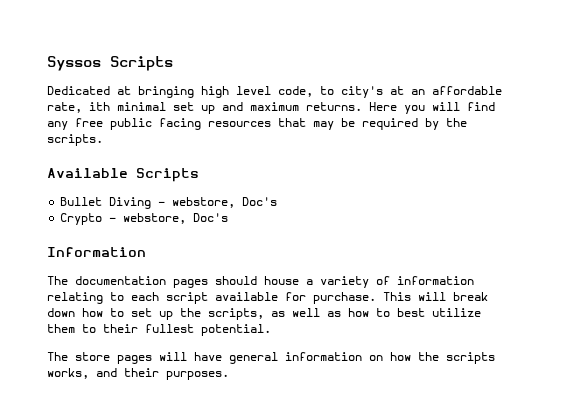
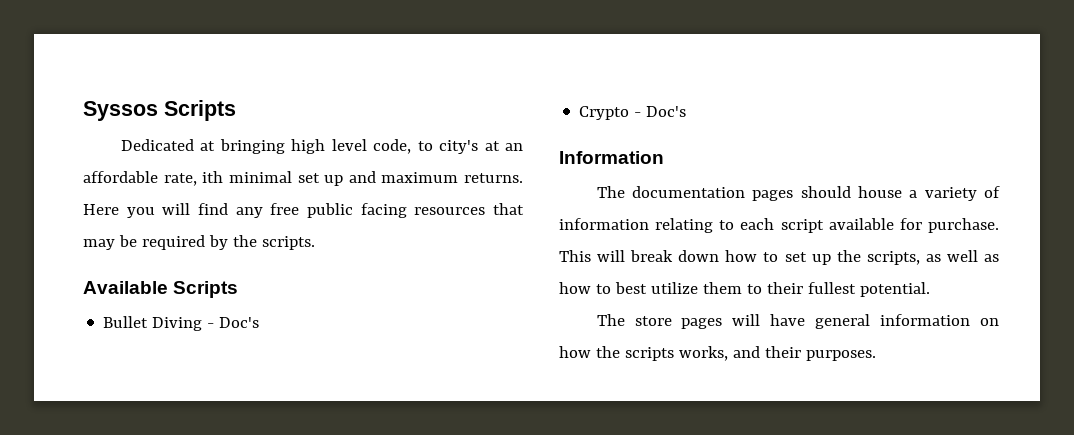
[172,197,236,208] webstore, -> (215, 325) none
[123,213,187,224] webstore, -> (642, 114) none

